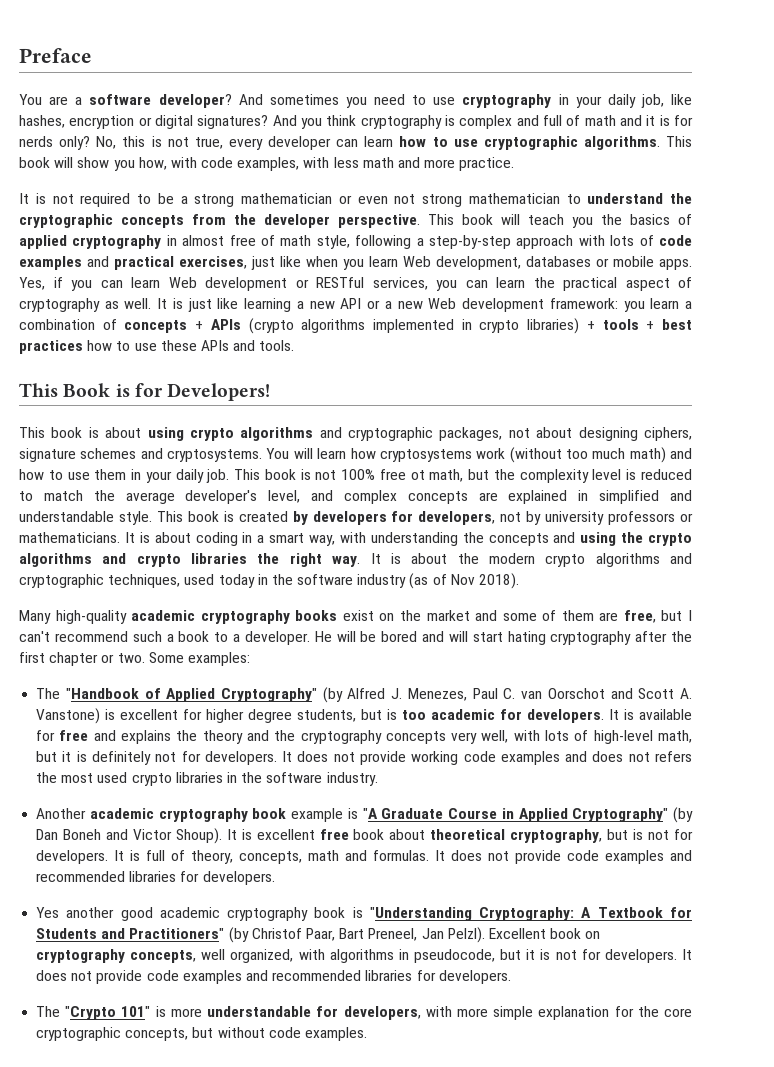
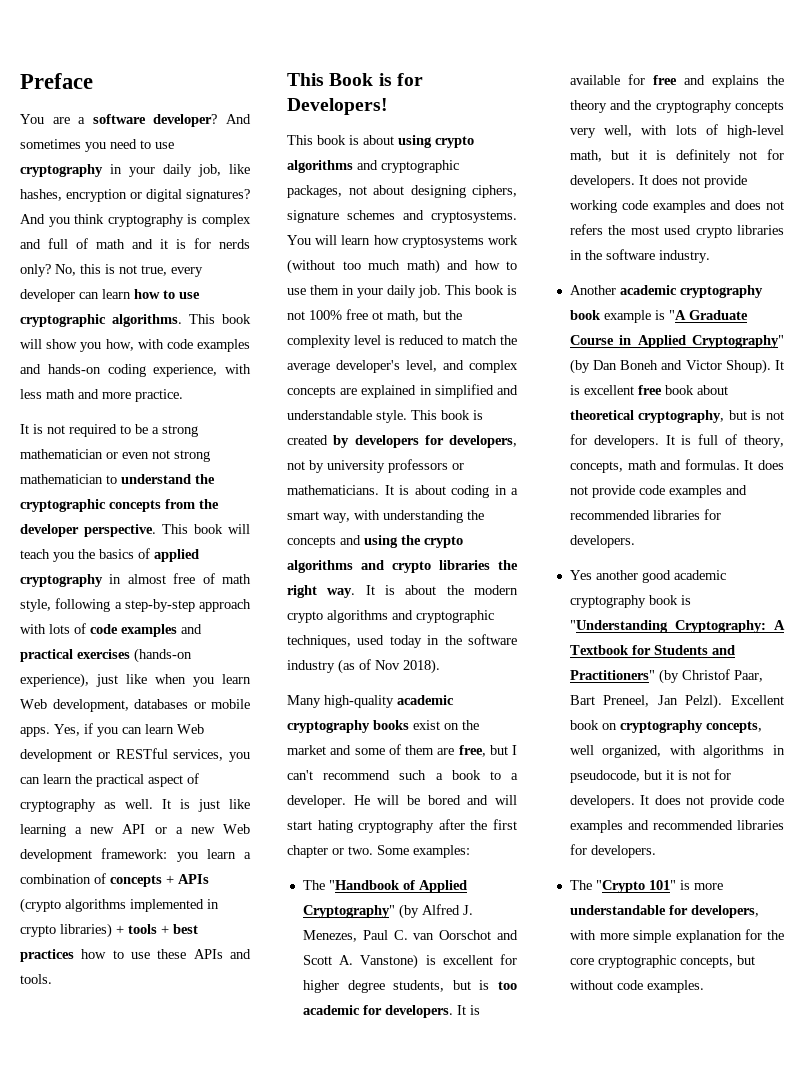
[237,157,300,171] examples, -> [197,339,250,352] [20,364,218,377] examples and hands-on coding experience,
[179,256,247,269] exercises, -> [77,648,192,663] [20,673,89,688] exercises (hands-on experience),

